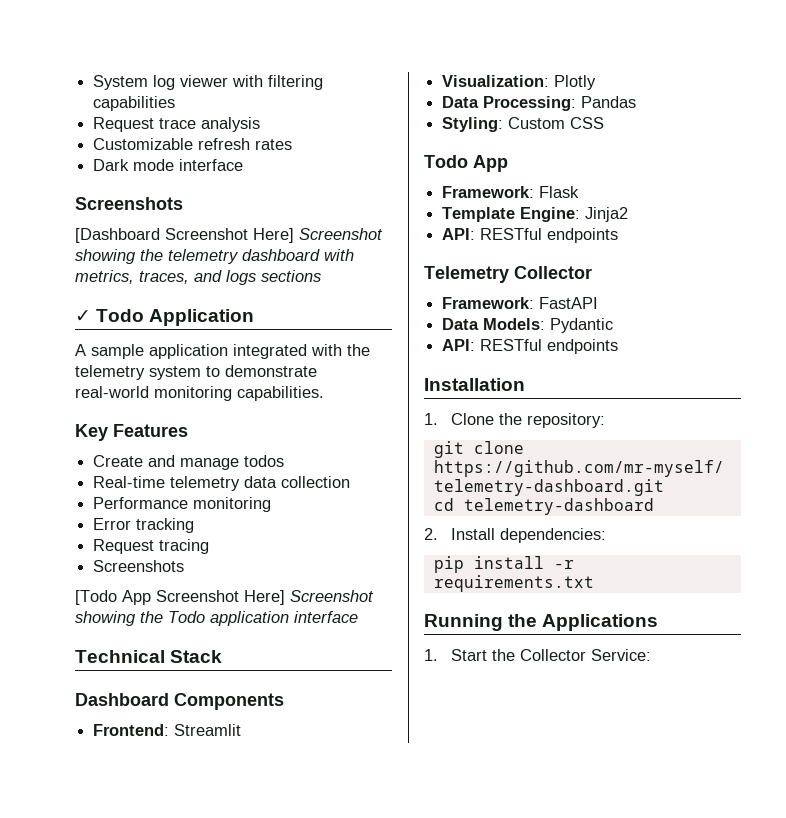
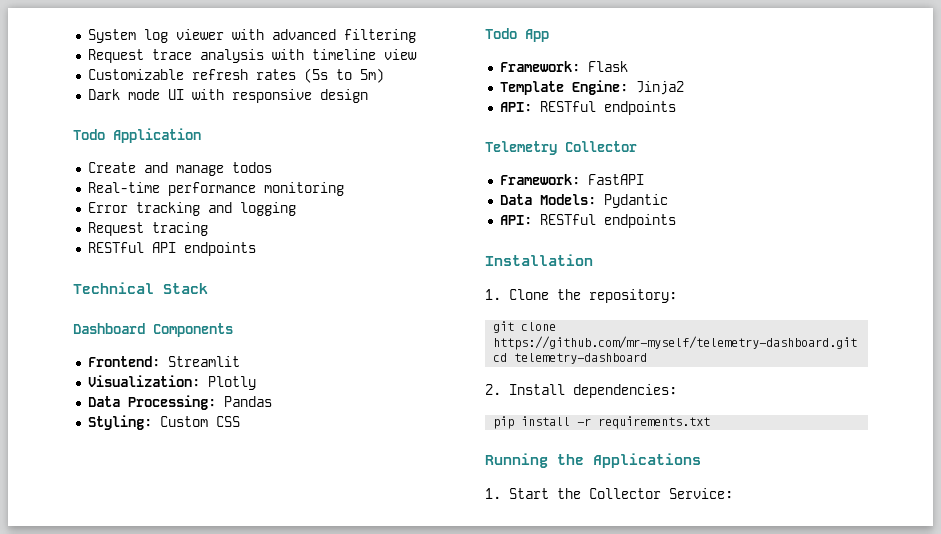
(264, 81) none -> [271,29,336,40] advanced
[93,96,176,111] capabilities -> (416, 36) none
(261, 124) none -> [271,49,417,60] with timeline view
(293, 144) none -> [303,68,384,83] (5s to 5m)
[179,159,244,171] [75,197,183,210] [75,228,383,243] [75,249,354,264] [75,270,321,285] [75,309,255,326] [75,344,370,359] [75,365,317,380] [75,386,324,401] [75,424,188,441] interface // Screenshots // [Dashboard Screenshot Here] Screenshot showing the telemetry dashboard with metrics, traces, and logs sections // ✓ Todo Application // A sample application integrated with the telemetry system to demonstrate real-world monitoring capabilities. // Key Features -> [167,89,368,103] [73,128,201,143] UI with responsive design // Todo Application
[170,476,351,491] [93,497,189,509] telemetry data collection // Performance -> [167,182,256,196] performance
(195, 525) none -> [207,202,296,216] and logging
[93,560,185,572] [75,590,374,605] [75,611,358,626] Screenshots // [Todo App Screenshot Here] Screenshot showing the Todo application interface -> [87,242,256,256] RESTful API endpoints

